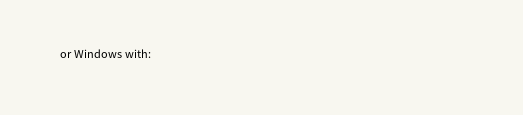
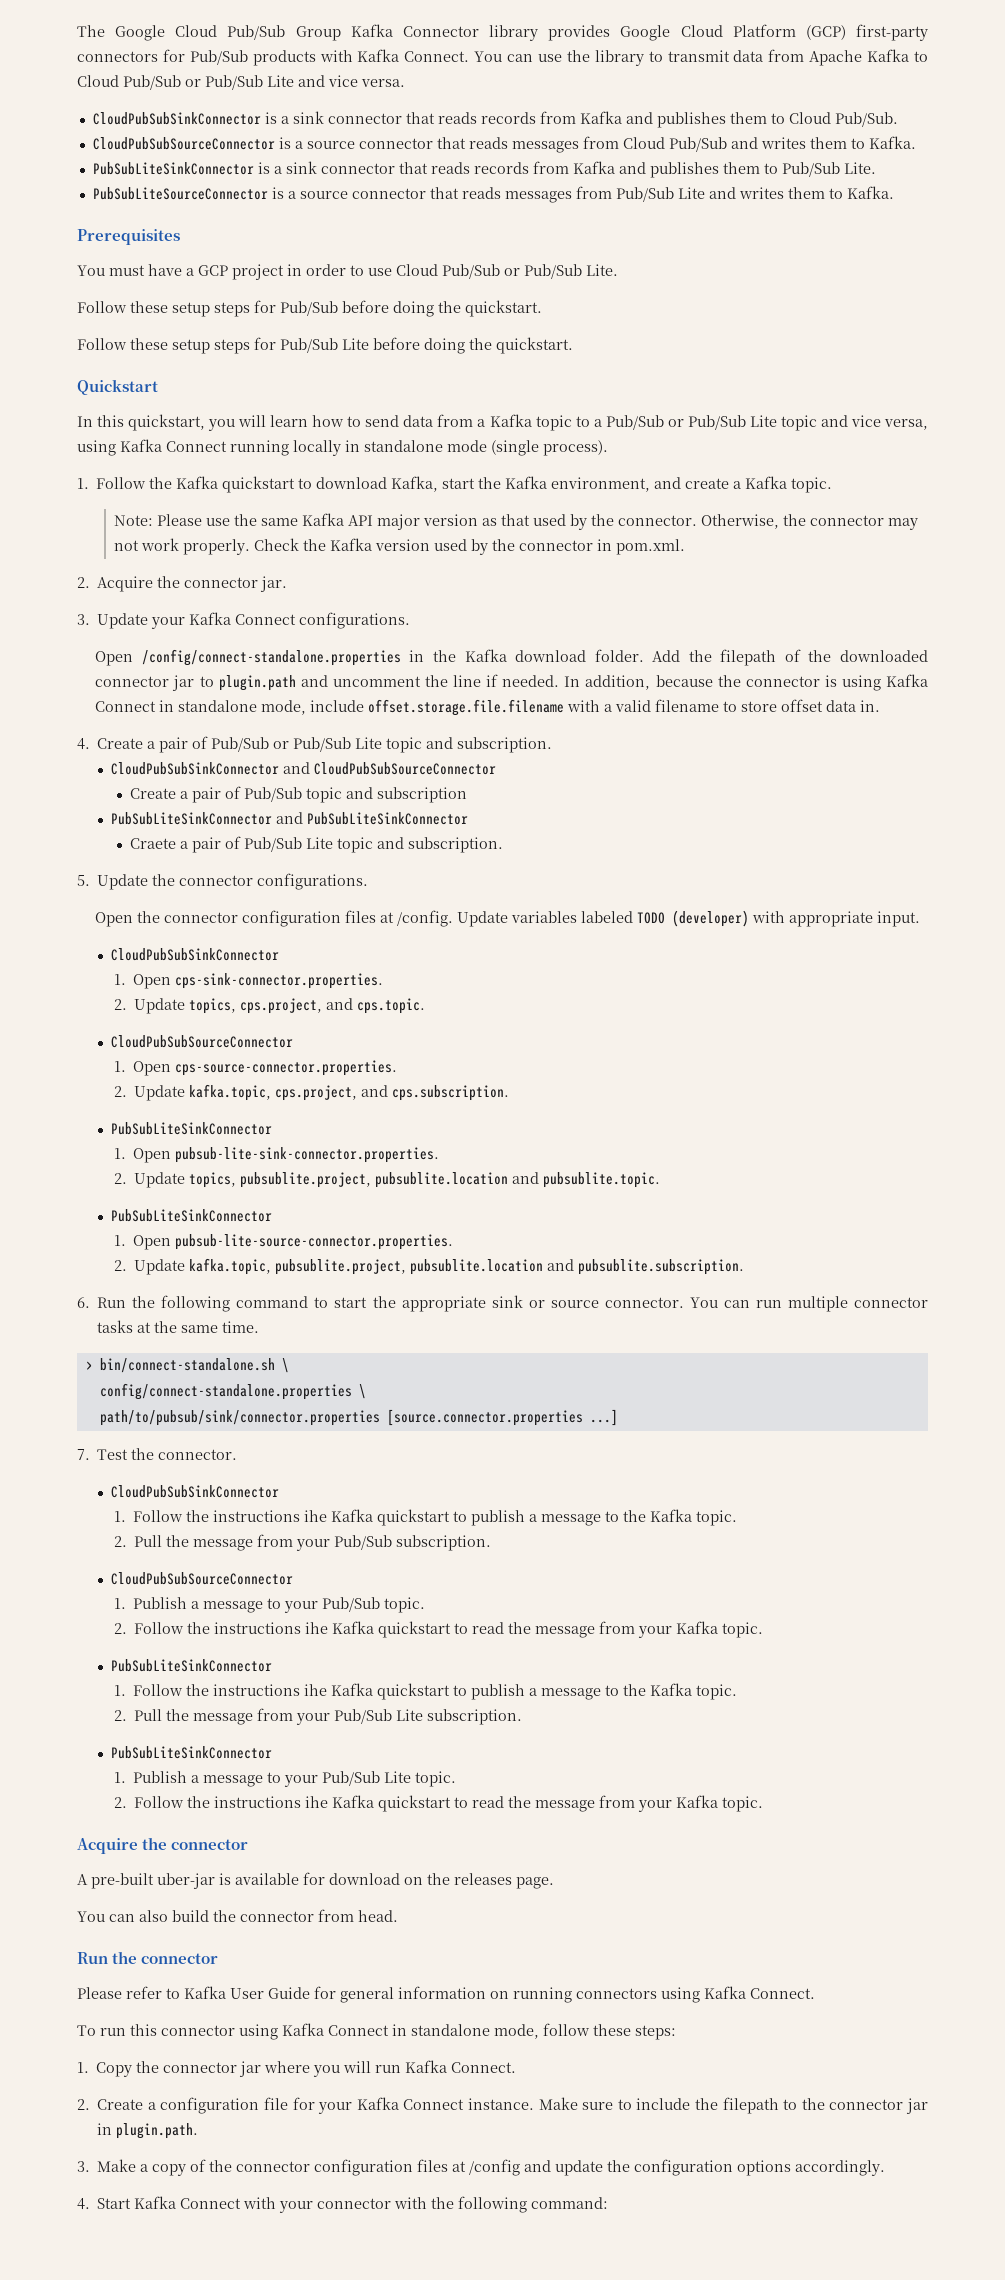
[60,49,151,58] or Windows with: -> [77,24,929,41] [77,49,929,66] [77,75,405,90] [92,111,898,128] [92,136,916,153] [92,161,876,178] [92,186,894,203] [77,229,180,245] [77,264,618,280] [77,300,542,317] [77,337,573,354] [77,379,158,395] [77,414,929,431] [77,439,608,456] [77,476,833,493] [113,513,918,530] [113,538,685,555] [77,576,288,592] [77,612,411,629] [95,649,928,666] [95,674,928,691] [95,699,881,716] [77,736,553,753] [111,762,497,775] [129,786,467,803] [111,812,469,825] [129,836,503,853] [77,873,369,890] [95,910,921,927] [111,948,280,961] [113,973,383,989] [113,998,425,1014] [111,1035,294,1048] [113,1060,397,1076] [113,1084,509,1101] [111,1122,273,1135] [113,1147,439,1163] [113,1172,660,1188] [111,1209,273,1222] [113,1234,453,1250] [113,1258,744,1275] [77,1295,928,1312] [97,1320,260,1333] [85,1358,289,1373] [99,1383,366,1400] [99,1409,618,1426] [77,1448,238,1460] [111,1485,280,1498] [113,1509,737,1526] [113,1534,491,1551] [111,1572,294,1585] [113,1597,425,1613] [113,1621,763,1638] [111,1659,273,1672] [113,1683,737,1700] [113,1708,522,1725] [111,1746,273,1759] [113,1771,456,1787] [113,1795,763,1812] [77,1837,249,1854] [77,1872,554,1889] [77,1909,398,1922] [77,1951,219,1964] [77,1986,815,2003] [77,2023,676,2040] [77,2060,517,2077] [77,2097,928,2114] [97,2123,199,2139] [77,2159,886,2176] [77,2196,609,2213] The Google Cloud Pub/Sub Group Kafka Connector library provides Google Cloud Platform (GCP) first-party connectors for Pub/Sub products with Kafka Connect. You can use the library to transmit data from Apache Kafka to Cloud Pub/Sub or Pub/Sub Lite and vice versa. // CloudPubSubSinkConnector is a sink connector that reads records from Kafka and publishes them to Cloud Pub/Sub. // CloudPubSubSourceConnector is a source connector that reads messages from Cloud Pub/Sub and writes them to Kafka. // PubSubLiteSinkConnector is a sink connector that reads records from Kafka and publishes them to Pub/Sub Lite. // PubSubLiteSourceConnector is a source connector that reads messages from Pub/Sub Lite and writes them to Kafka. // Prerequisites // You must have a GCP project in order to use Cloud Pub/Sub or Pub/Sub Lite. // Follow these setup steps for Pub/Sub before doing the quickstart. // Follow these setup steps for Pub/Sub Lite before doing the quickstart. // Quickstart // In this quickstart, you will learn how to send data from a Kafka topic to a Pub/Sub or Pub/Sub Lite topic and vice versa, using Kafka Connect running locally in standalone mode (single process). // 1. Follow the Kafka quickstart to download Kafka, start the Kafka environment, and create a Kafka topic. // Note: Please use the same Kafka API major version as that used by the connector. Otherwise, the connector may not work properly. Check the Kafka version used by the connector in pom.xml. // 2. Acquire the connector jar. // 3. Update your Kafka Connect configurations. // Open /config/connect-standalone.properties in the Kafka download folder. Add the filepath of the downloaded connector jar to plugin.path and uncomment the line if needed. In addition, because the connector is using Kafka Connect in standalone mode, include offset.storage.file.filename with a valid filename to store offset data in. // 4. Create a pair of Pub/Sub or Pub/Sub Lite topic and subscription. // CloudPubSubSinkConnector and CloudPubSubSourceConnector // Create a pair of Pub/Sub topic and subscription // PubSubLiteSinkConnector and PubSubLiteSinkConnector // Craete a pair of Pub/Sub Lite topic and subscription. // 5. Update the connector configurations. // Open the connector configuration files at /config. Update variables labeled TODO (developer) with appropriate input. // CloudPubSubSinkConnector // 1. Open cps-sink-connector.properties. // 2. Update topics, cps.project, and cps.topic. // CloudPubSubSourceConnector // 1. Open cps-source-connector.properties. // 2. Update kafka.topic, cps.project, and cps.subscription. // PubSubLiteSinkConnector // 1. Open pubsub-lite-sink-connector.properties. // 2. Update topics, pubsublite.project, pubsublite.location and pubsublite.topic. // PubSubLiteSinkConnector // 1. Open pubsub-lite-source-connector.properties. // 2. Update kafka.topic, pubsublite.project, pubsublite.location and pubsublite.subscription. // 6. Run the following command to start the appropriate sink or source connector. You can run multiple connector tasks at the same time. // > bin/connect-standalone.sh \ // config/connect-standalone.properties \ // path/to/pubsub/sink/connector.properties [source.connector.properties ...] // 7. Test the connector. // CloudPubSubSinkConnector // 1. Follow the instructions ihe Kafka quickstart to publish a message to the Kafka topic. // 2. Pull the message from your Pub/Sub subscription. // CloudPubSubSourceConnector // 1. Publish a message to your Pub/Sub topic. // 2. Follow the instructions ihe Kafka quickstart to read the message from your Kafka topic. // PubSubLiteSinkConnector // 1. Follow the instructions ihe Kafka quickstart to publish a message to the Kafka topic. // 2. Pull the message from your Pub/Sub Lite subscription. // PubSubLiteSinkConnector // 1. Publish a message to your Pub/Sub Lite topic. // 2. Follow the instructions ihe Kafka quickstart to read the message from your Kafka topic. // Acquire the connector // A pre-built uber-jar is available for download on the releases page. // You can also build the connector from head. // Run the connector // Please refer to Kafka User Guide for general information on running connectors using Kafka Connect. // To run this connector using Kafka Connect in standalone mode, follow these steps: // 1. Copy the connector jar where you will run Kafka Connect. // 2. Create a configuration file for your Kafka Connect instance. Make sure to include the filepath to the connector jar in plugin.path. // 3. Make a copy of the connector configuration files at /config and update the configuration options accordingly. // 4. Start Kafka Connect with your connector with the following command:

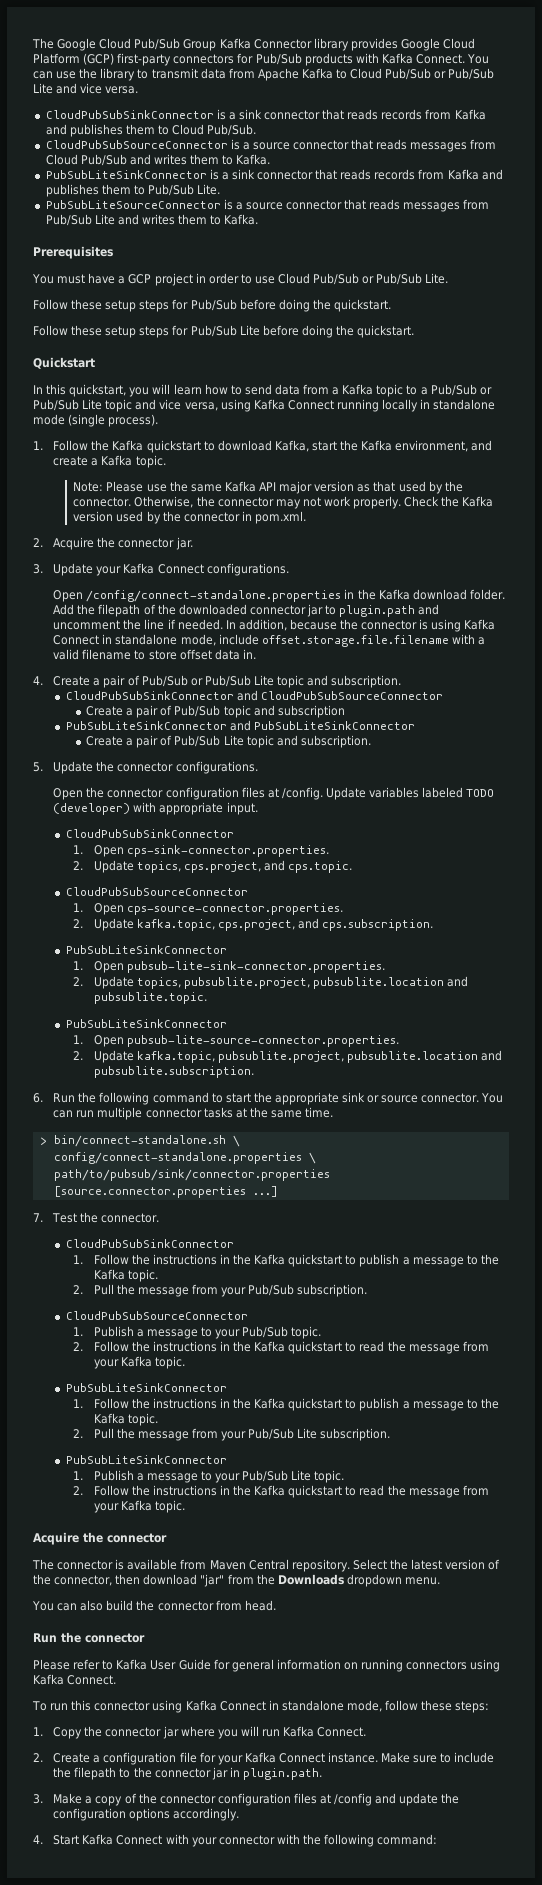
[129,838,176,849] Craete -> [86,736,124,746] Create
[303,1510,327,1522] ihe -> [219,1254,251,1265] in the
[304,1622,328,1634] ihe -> [219,1341,251,1352] in the
[303,1684,327,1696] ihe -> [219,1398,251,1409] in the
[304,1796,328,1808] ihe -> [219,1485,251,1496] in the
[77,1872,554,1889] A pre-built uber-jar is available for download on the releases page. -> [32,1559,501,1572] [33,1574,440,1587] The connector is available from Maven Central repository. Select the latest version of the connector, then download "jar" from the Downloads dropdown menu.

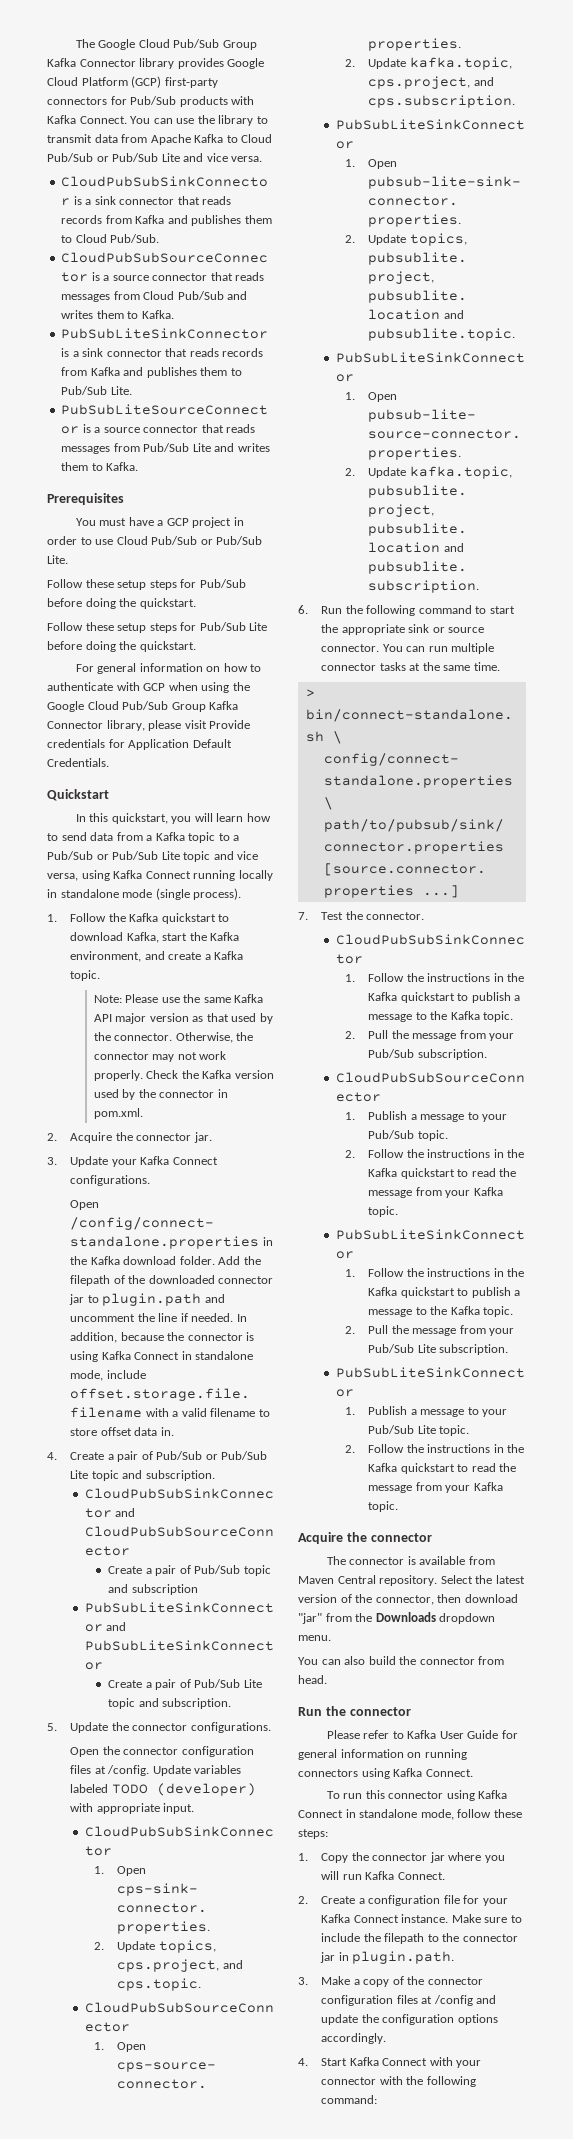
(415, 331) none -> [75,663,262,674] [47,682,250,693] [47,701,239,712] [47,720,251,731] [47,739,232,750] [47,758,109,767] // For general information on how to authenticate with GCP when using the Google Cloud Pub/Sub Group Kafka Connector library, please visit Provide credentials for Application Default Credentials.

